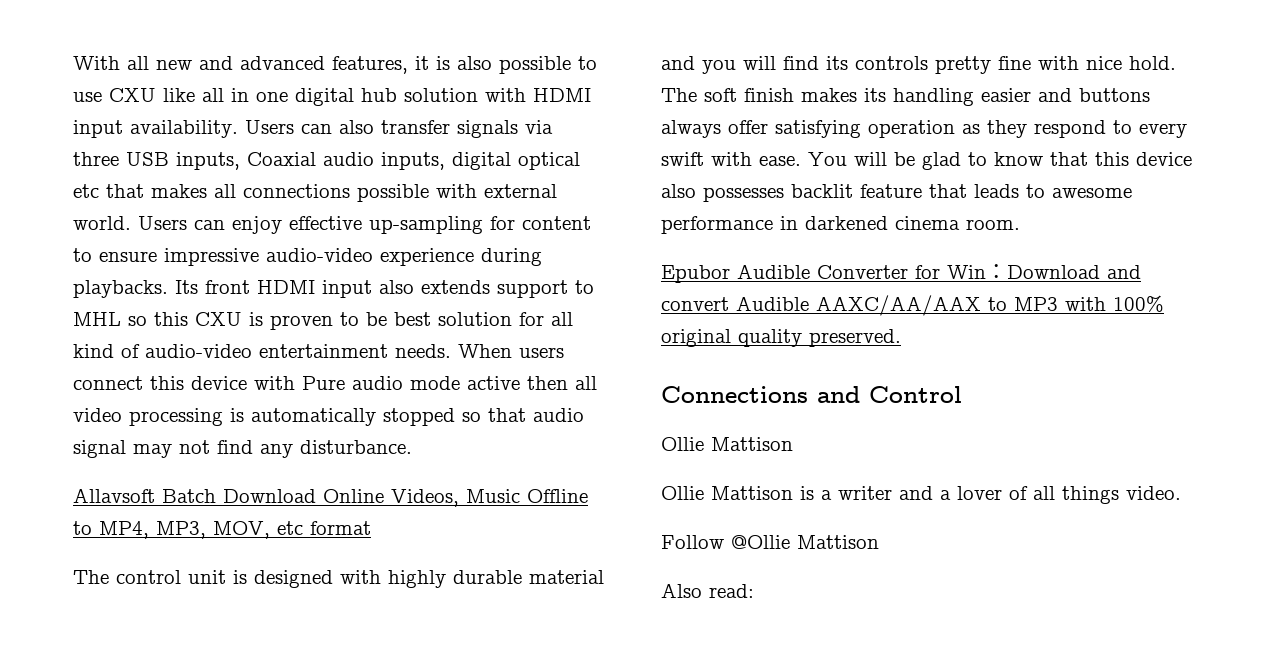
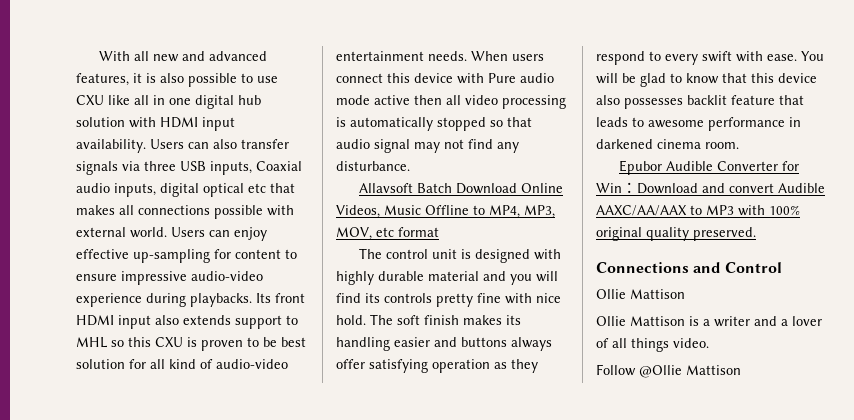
[661,583,754,598] // Also read: -> (741, 370) none

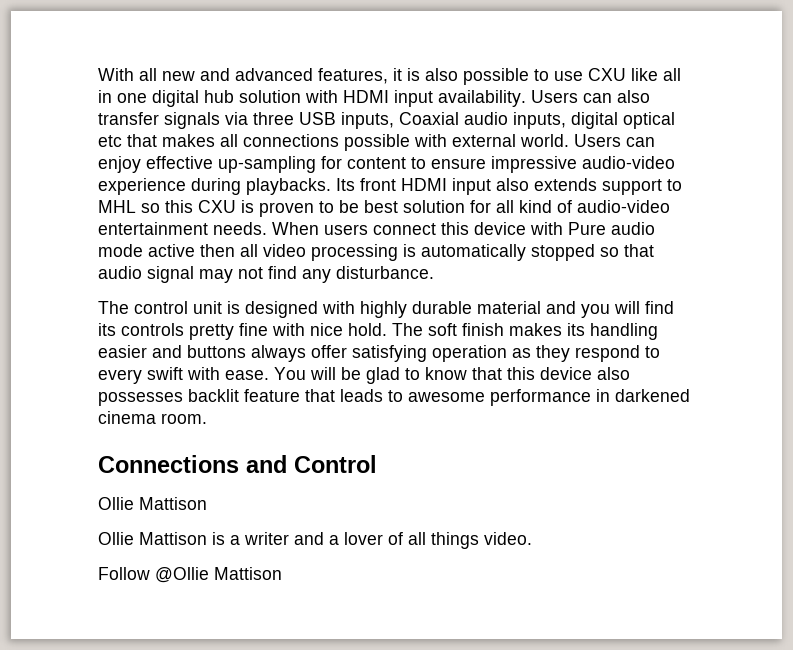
[359,183,564,194] [336,205,555,218] [336,227,439,240] // Allavsoft Batch Download Online Videos, Music Offline to MP4, MP3, MOV, etc format -> (434, 272) none
[619,160,800,175] [596,182,825,194] [596,205,800,216] [596,227,756,241] // Epubor Audible Converter for Win：Download and convert Audible AAXC/AA/AAX to MP3 with 100% original quality preserved. -> (207, 418) none

